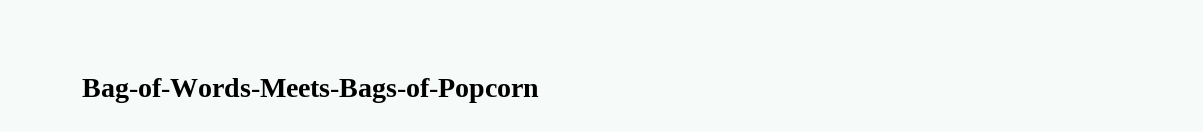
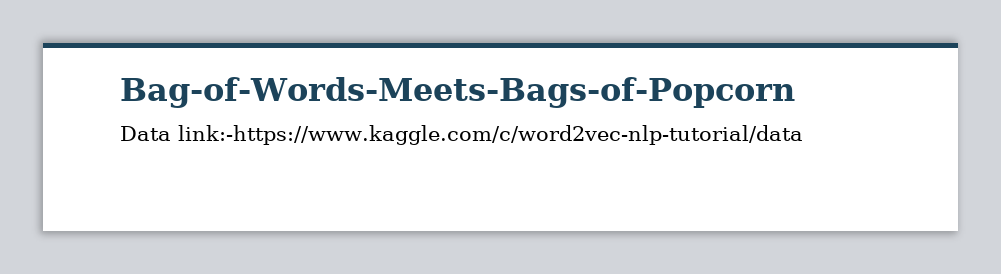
(539, 90) none -> [120,125,803,145] // Data link:-https://www.kaggle.com/c/word2vec-nlp-tutorial/data

